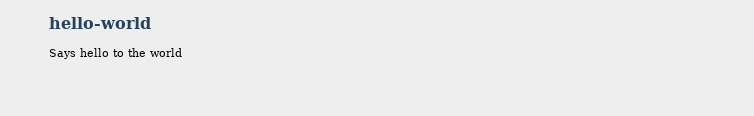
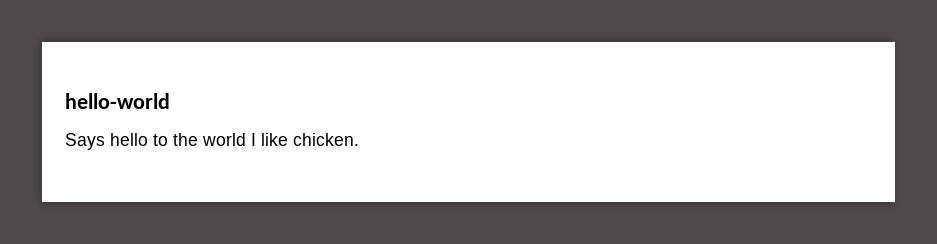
(182, 52) none -> [251,133,359,146] I like chicken.

